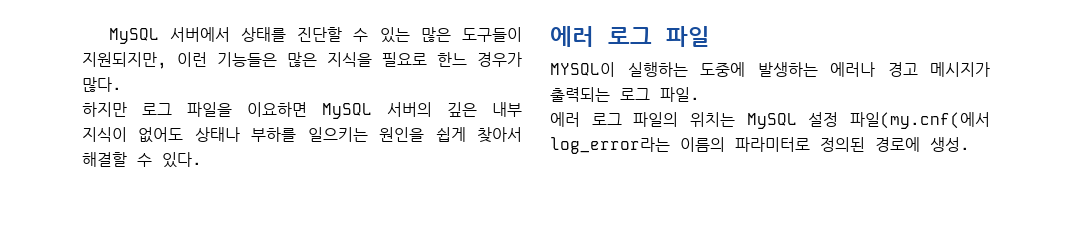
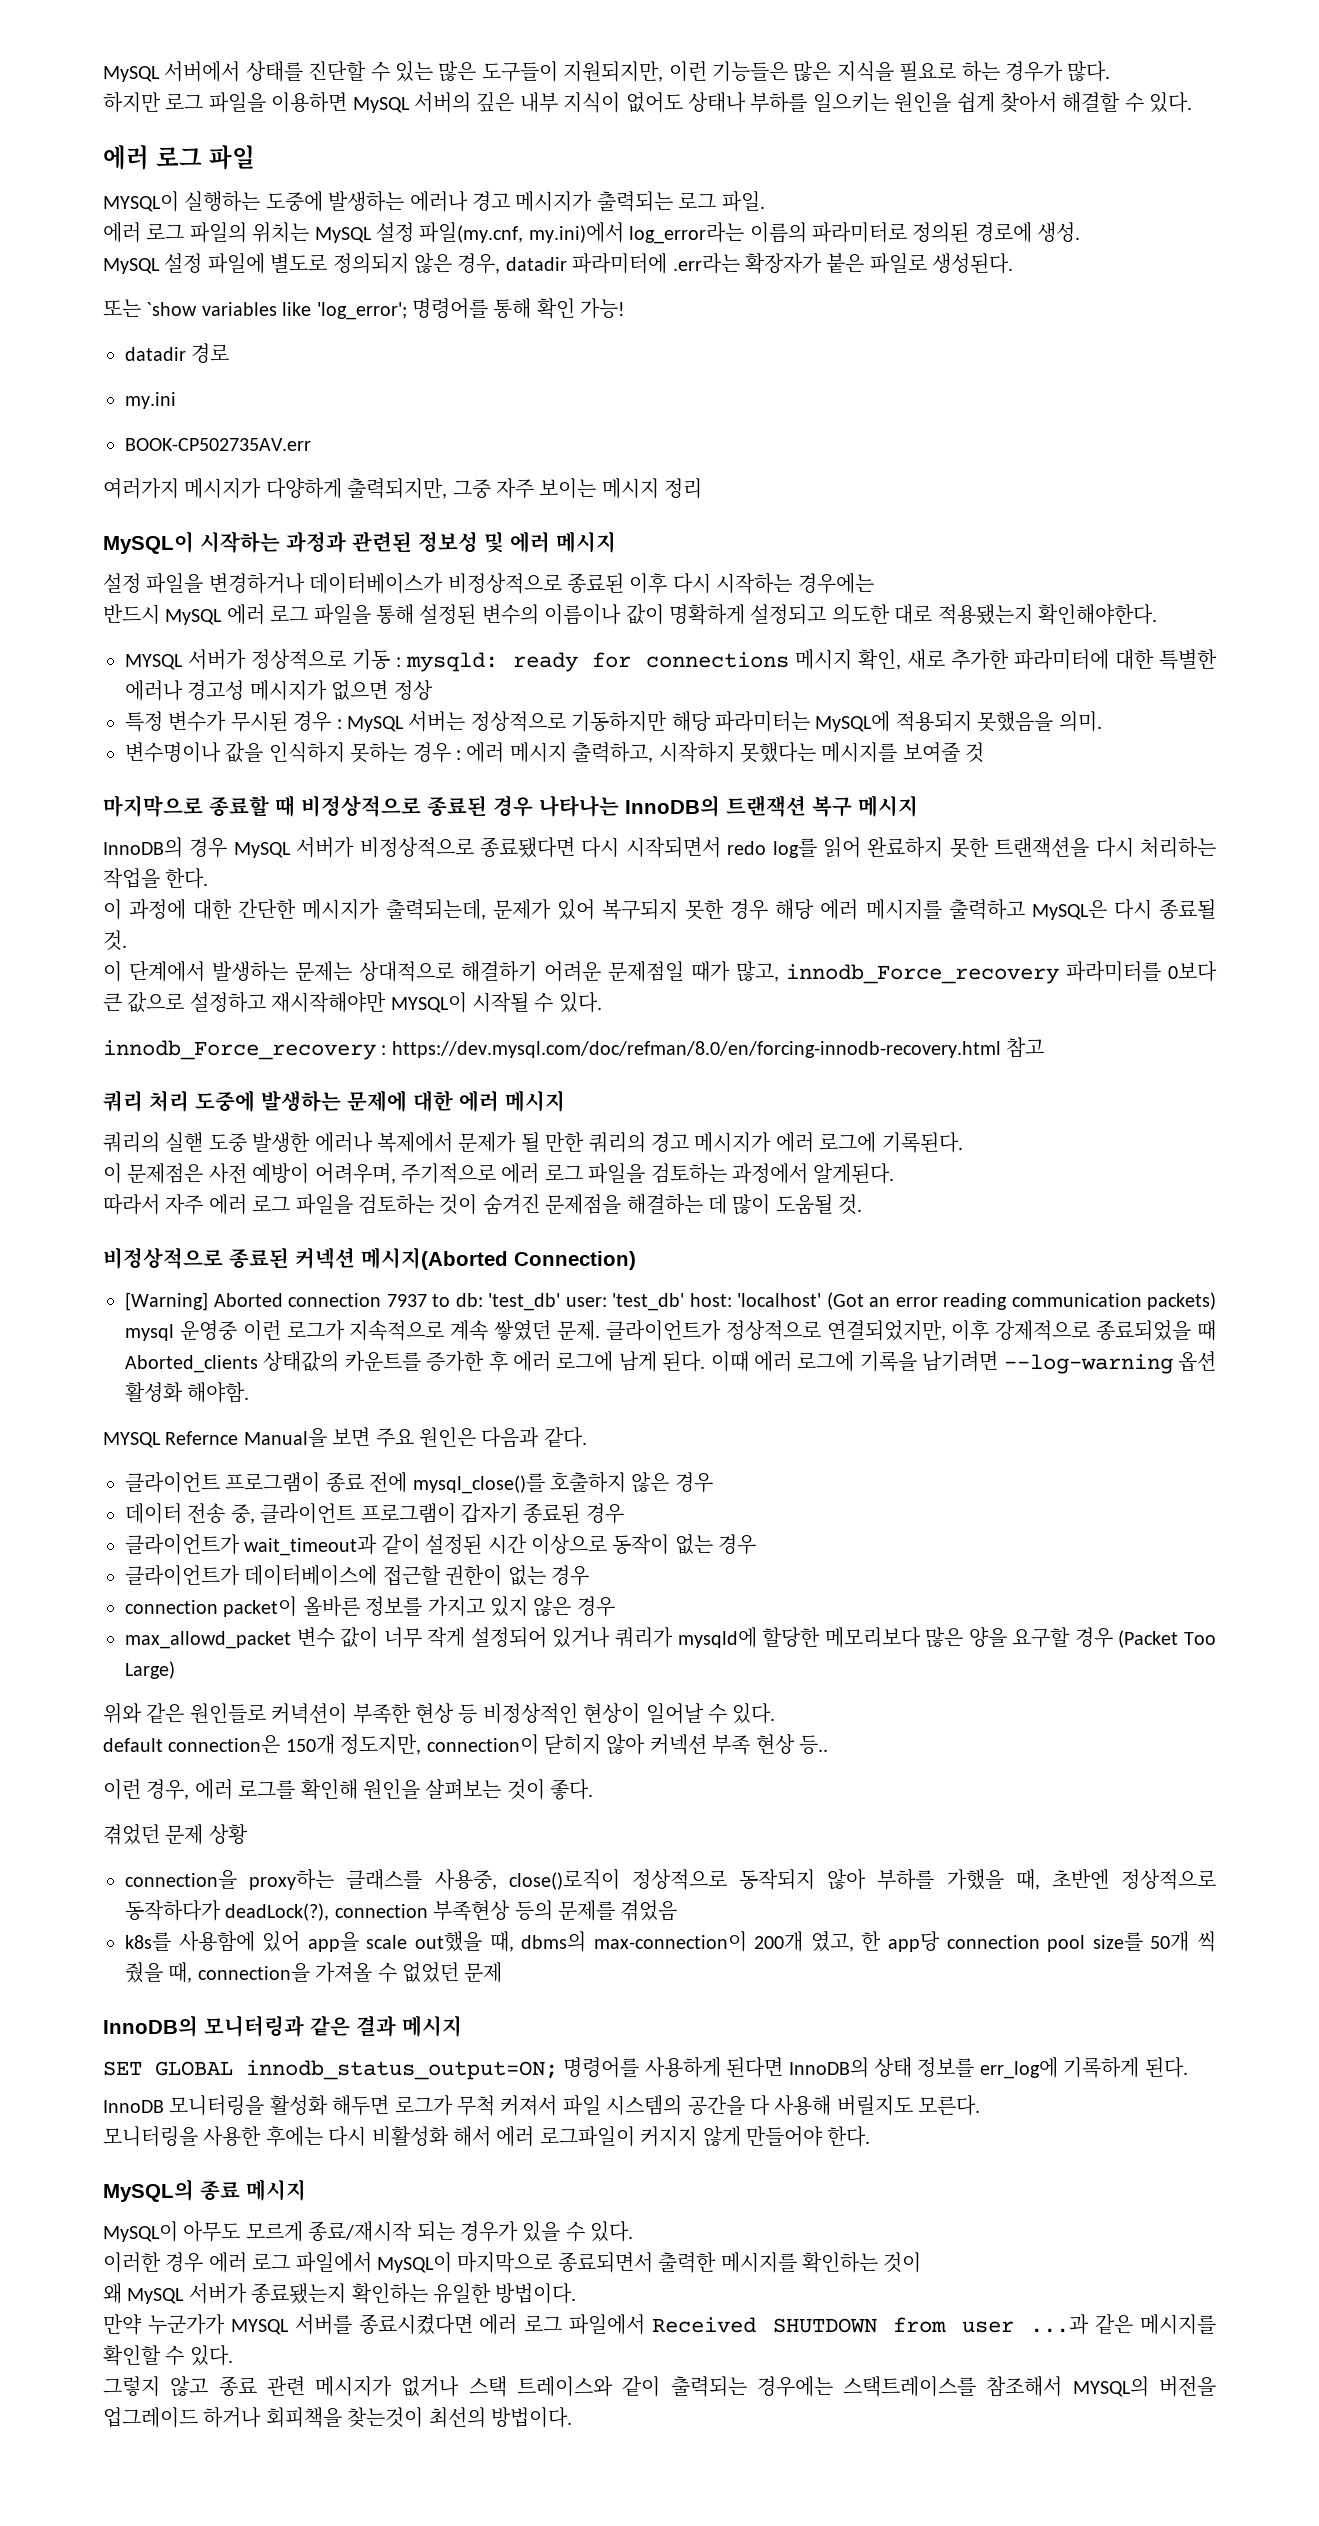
[437,52,467,67] 한느 -> [961,61,1000,82] 하는
[247,102,307,117] 이요하면 -> [271,92,348,113] 이용하면
[850,112,990,129] 파일(my.cnf(에서 -> [419,222,624,243] 파일(my.cnf, my.ini)에서
(970, 144) none -> [103,253,1014,274] [103,298,626,320] [125,343,230,363] [125,392,176,409] [125,438,311,451] [103,478,703,499] [103,531,616,554] [103,573,874,594] [103,604,1157,625] [125,649,1218,672] [125,680,433,701] [125,711,1102,732] [125,742,985,763] [103,795,918,817] [103,837,1216,858] [103,868,209,889] [103,899,1216,920] [103,930,127,951] [103,961,1217,984] [103,992,602,1013] [103,1037,1045,1060] [103,1090,565,1112] [103,1132,963,1153] [103,1163,895,1184] [103,1194,863,1215] [103,1247,636,1270] [125,1292,1216,1311] [125,1320,1217,1341] [125,1351,1216,1374] [125,1382,250,1403] [103,1427,587,1448] [125,1472,713,1494] [125,1503,624,1524] [125,1534,757,1556] [125,1565,589,1586] [125,1596,615,1617] [125,1627,1216,1649] [125,1661,175,1679] [103,1703,776,1724] [103,1734,828,1755] [103,1779,594,1800] [103,1824,248,1845] [125,1869,1216,1890] [125,1900,678,1921] [125,1931,1216,1952] [125,1962,503,1983] [103,2015,462,2037] [103,2057,1188,2080] [103,2095,981,2116] [103,2126,871,2147] [103,2179,306,2202] [103,2221,634,2242] [103,2252,922,2273] [103,2283,577,2304] [103,2314,1216,2335] [103,2345,233,2366] [103,2376,1216,2397] [103,2407,572,2428] // MySQL 설정 파일에 별도로 정의되지 않은 경우, datadir 파라미터에 .err라는 확장자가 붙은 파일로 생성된다. // 또는 `show variables like 'log_error'; 명령어를 통해 확인 가능! // datadir 경로 // my.ini // BOOK-CP502735AV.err // 여러가지 메시지가 다양하게 출력되지만, 그중 자주 보이는 메시지 정리 // MySQL이 시작하는 과정과 관련된 정보성 및 에러 메시지 // 설정 파일을 변경하거나 데이터베이스가 비정상적으로 종료된 이후 다시 시작하는 경우에는 // 반드시 MySQL 에러 로그 파일을 통해 설정된 변수의 이름이나 값이 명확하게 설정되고 의도한 대로 적용됐는지 확인해야한다. // MYSQL 서버가 정상적으로 기동 : mysqld: ready for connections 메시지 확인, 새로 추가한 파라미터에 대한 특별한 에러나 경고성 메시지가 없으면 정상 // 특정 변수가 무시된 경우 : MySQL 서버는 정상적으로 기동하지만 해당 파라미터는 MySQL에 적용되지 못했음을 의미. // 변수명이나 값을 인식하지 못하는 경우 : 에러 메시지 출력하고, 시작하지 못했다는 메시지를 보여줄 것 // 마지막으로 종료할 때 비정상적으로 종료된 경우 나타나는 InnoDB의 트랜잭션 복구 메시지 // InnoDB의 경우 MySQL 서버가 비정상적으로 종료됐다면 다시 시작되면서 redo log를 읽어 완료하지 못한 트랜잭션을 다시 처리하는 작업을 한다. // 이 과정에 대한 간단한 메시지가 출력되는데, 문제가 있어 복구되지 못한 경우 해당 에러 메시지를 출력하고 MySQL은 다시 종료될 것. // 이 단계에서 발생하는 문제는 상대적으로 해결하기 어려운 문제점일 때가 많고, innodb_Force_recovery 파라미터를 0보다 큰 값으로 설정하고 재시작해야만 MYSQL이 시작될 수 있다. // innodb_Force_recovery : https://dev.mysql.com/doc/refman/8.0/en/forcing-innodb-recovery.html 참고 // 쿼리 처리 도중에 발생하는 문제에 대한 에러 메시지 // 쿼리의 실핻 도중 발생한 에러나 복제에서 문제가 될 만한 쿼리의 경고 메시지가 에러 로그에 기록된다. // 이 문제점은 사전 예방이 어려우며, 주기적으로 에러 로그 파일을 검토하는 과정에서 알게된다. // 따라서 자주 에러 로그 파일을 검토하는 것이 숨겨진 문제점을 해결하는 데 많이 도움될 것. // 비정상적으로 종료된 커넥션 메시지(Aborted Connection) // [Warning] Aborted connection 7937 to db: 'test_db' user: 'test_db' host: 'localhost' (Got an error reading communication packets) mysql 운영중 이런 로그가 지속적으로 계속 쌓였던 문제. 클라이언트가 정상적으로 연결되었지만, 이후 강제적으로 종료되었을 때 Aborted_clients 상태값의 카운트를 증가한 후 에러 로그에 남게 된다. 이때 에러 로그에 기록을 남기려면 --log-warning 옵션 활셩화 해야함. // MYSQL Refernce Manual을 보면 주요 원인은 다음과 같다. // 클라이언트 프로그램이 종료 전에 mysql_close()를 호출하지 않은 경우 // 데이터 전송 중, 클라이언트 프로그램이 갑자기 종료된 경우 // 클라이언트가 wait_timeout과 같이 설정된 시간 이상으로 동작이 없는 경우 // 클라이언트가 데이터베이스에 접근할 권한이 없는 경우 // connection packet이 올바른 정보를 가지고 있지 않은 경우 // max_allowd_packet 변수 값이 너무 작게 설정되어 있거나 쿼리가 mysqld에 할당한 메모리보다 많은 양을 요구할 경우 (Packet Too Large) // 위와 같은 원인들로 커녁션이 부족한 현상 등 비정상적인 현상이 일어날 수 있다. // default connection은 150개 정도지만, connection이 닫히지 않아 커넥션 부족 현상 등.. // 이런 경우, 에러 로그를 확인해 원인을 살펴보는 것이 좋다. // 겪었던 문제 상황 // connection을 proxy하는 클래스를 사용중, close()로직이 정상적으로 동작되지 않아 부하를 가했을 때, 초반엔 정상적으로 동작하다가 deadLock(?), connection 부족현상 등의 문제를 겪었음 // k8s를 사용함에 있어 app을 scale out했을 때, dbms의 max-connection이 200개 였고, 한 app당 connection pool size를 50개 씩 줬을 때, connection을 가져올 수 없었던 문제 // InnoDB의 모니터링과 같은 결과 메시지 // SET GLOBAL innodb_status_output=ON; 명령어를 사용하게 된다면 InnoDB의 상태 정보를 err_log에 기록하게 된다. // InnoDB 모니터링을 활성화 해두면 로그가 무척 커져서 파일 시스템의 공간을 다 사용해 버릴지도 모른다. // 모니터링을 사용한 후에는 다시 비활성화 해서 에러 로그파일이 커지지 않게 만들어야 한다. // MySQL의 종료 메시지 // MySQL이 아무도 모르게 종료/재시작 되는 경우가 있을 수 있다. // 이러한 경우 에러 로그 파일에서 MySQL이 마지막으로 종료되면서 출력한 메시지를 확인하는 것이 // 왜 MySQL 서버가 종료됐는지 확인하는 유일한 방법이다. // 만약 누군가가 MYSQL 서버를 종료시켰다면 에러 로그 파일에서 Received SHUTDOWN from user ...과 같은 메시지를 확인할 수 있다. // 그렇지 않고 종료 관련 메시지가 없거나 스택 트레이스와 같이 출력되는 경우에는 스택트레이스를 참조해서 MYSQL의 버전을 업그레이드 하거나 회피책을 찾는것이 최선의 방법이다.

